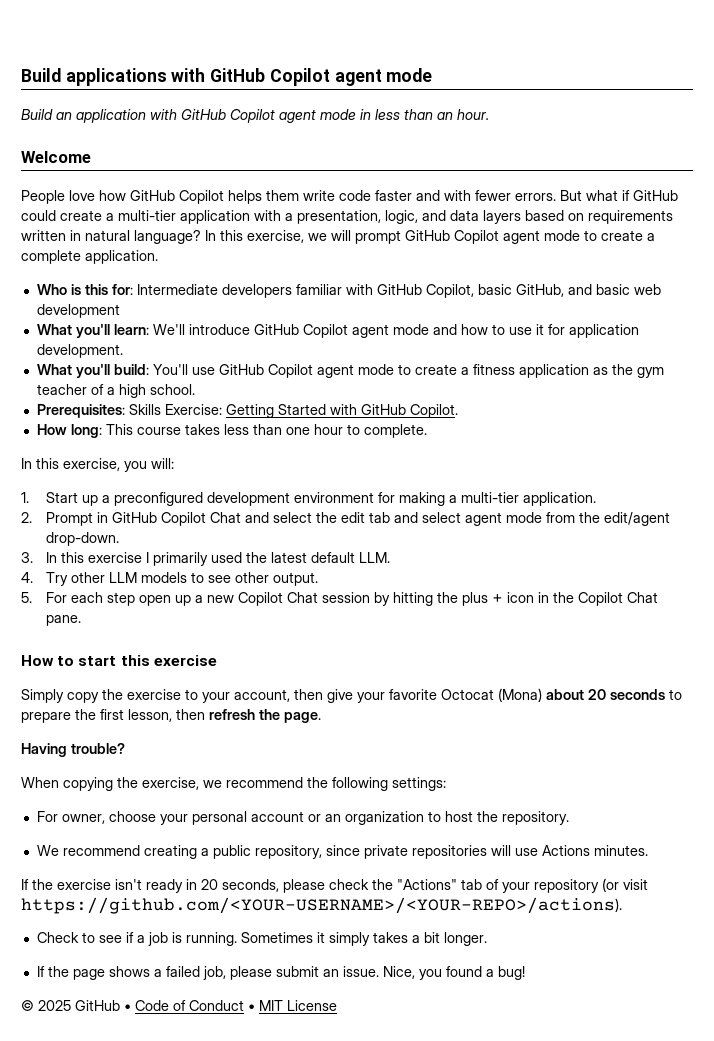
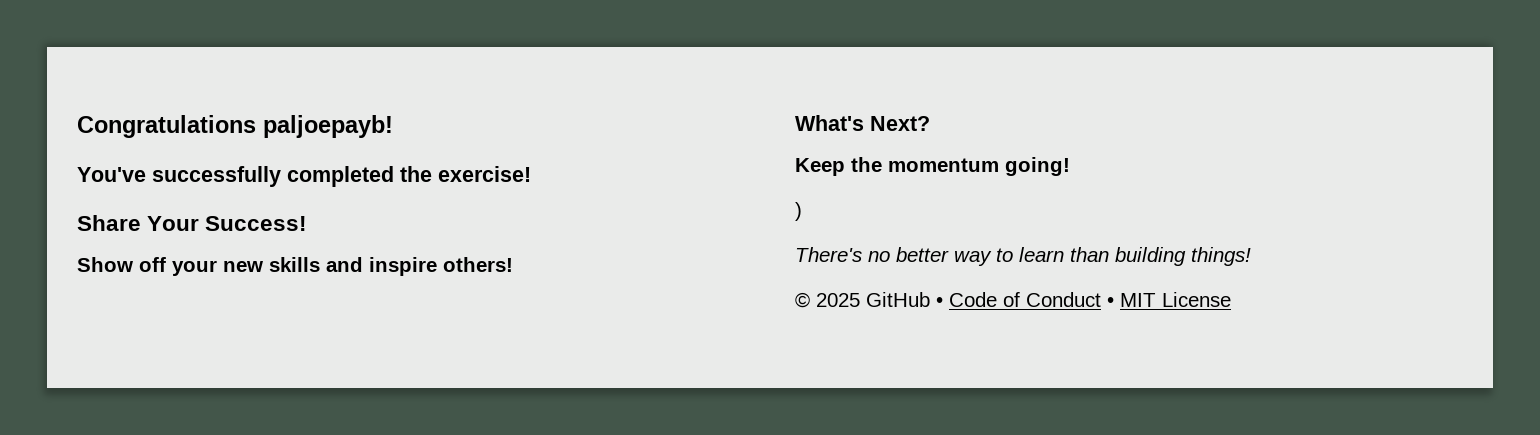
[21,68,433,86] [21,109,489,123] [21,151,91,163] [21,190,678,204] [21,210,673,224] [21,230,655,244] [21,250,158,264] [36,284,661,298] [36,304,120,318] [36,324,639,338] [36,344,123,358] [36,364,664,378] [36,384,195,398] [36,404,458,418] [36,424,427,438] [21,458,174,472] [21,492,597,506] [21,512,671,526] [46,532,120,546] [21,552,391,566] [21,572,319,586] [21,592,659,606] [46,615,82,626] [21,655,217,666] [21,688,682,703] [21,709,321,723] [21,743,125,757] [21,777,446,791] [36,811,569,825] [36,845,648,859] [21,878,648,893] [21,897,622,914] [36,932,487,946] [36,966,525,980] Build applications with GitHub Copilot agent mode // Build an application with GitHub Copilot agent mode in less than an hour. // Welcome // People love how GitHub Copilot helps them write code faster and with fewer errors. But what if GitHub could create a multi-tier application with a presentation, logic, and data layers based on requirements written in natural language? In this exercise, we will prompt GitHub Copilot agent mode to create a complete application. // Who is this for: Intermediate developers familiar with GitHub Copilot, basic GitHub, and basic web development // What you'll learn: We'll introduce GitHub Copilot agent mode and how to use it for application development. // What you'll build: You'll use GitHub Copilot agent mode to create a fitness application as the gym teacher of a high school. // Prerequisites: Skills Exercise: Getting Started with GitHub Copilot. // How long: This course takes less than one hour to complete. // In this exercise, you will: // 1. Start up a preconfigured development environment for making a multi-tier application. // 2. Prompt in GitHub Copilot Chat and select the edit tab and select agent mode from the edit/agent drop-down. // 3. In this exercise I primarily used the latest default LLM. // 4. Try other LLM models to see other output. // 5. For each step open up a new Copilot Chat session by hitting the plus + icon in the Copilot Chat pane. // How to start this exercise // Simply copy the exercise to your account, then give your favorite Octocat (Mona) about 20 seconds to prepare the first lesson, then refresh the page. // Having trouble? // When copying the exercise, we recommend the following settings: // For owner, choose your personal account or an organization to host the repository. // We recommend creating a public repository, since private repositories will use Actions minutes. // If the exercise isn't ready in 20 seconds, please check the "Actions" tab of your repository (or visit https://github.com/<YOUR-USERNAME>/<YOUR-REPO>/actions). // Check to see if a job is running. Sometimes it simply takes a bit longer. // If the page shows a failed job, please submit an issue. Nice, you found a bug! -> [77,115,393,138] [77,166,531,187] [77,215,308,231] [77,257,513,276] [795,115,930,131] [795,157,1070,176] [795,202,802,221] [795,247,1251,266] Congratulations paljoepayb! // You've successfully completed the exercise! // Share Your Success! // Show off your new skills and inspire others! // What's Next? // Keep the momentum going! // ) // There's no better way to learn than building things!

